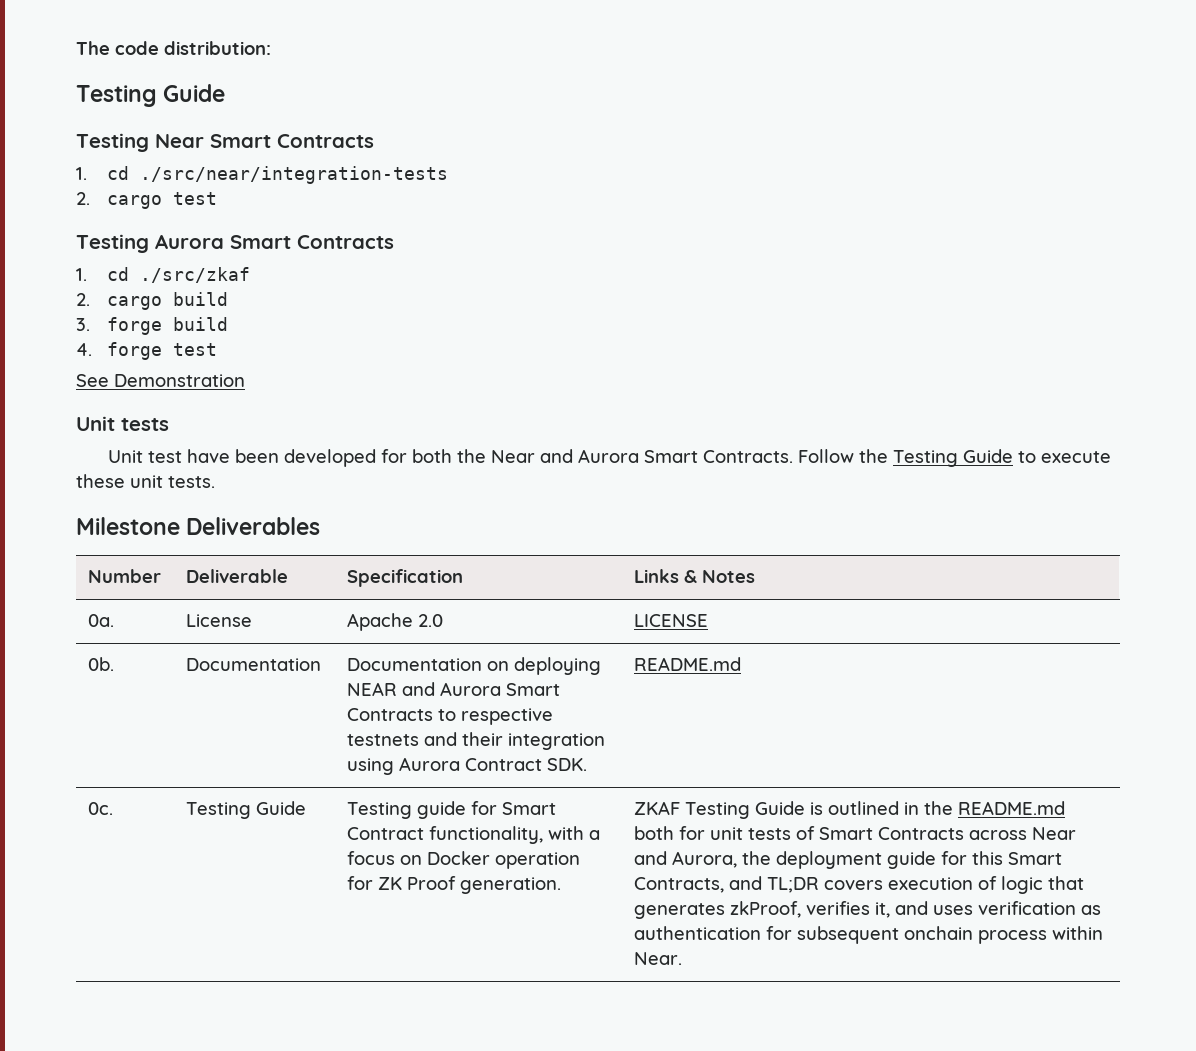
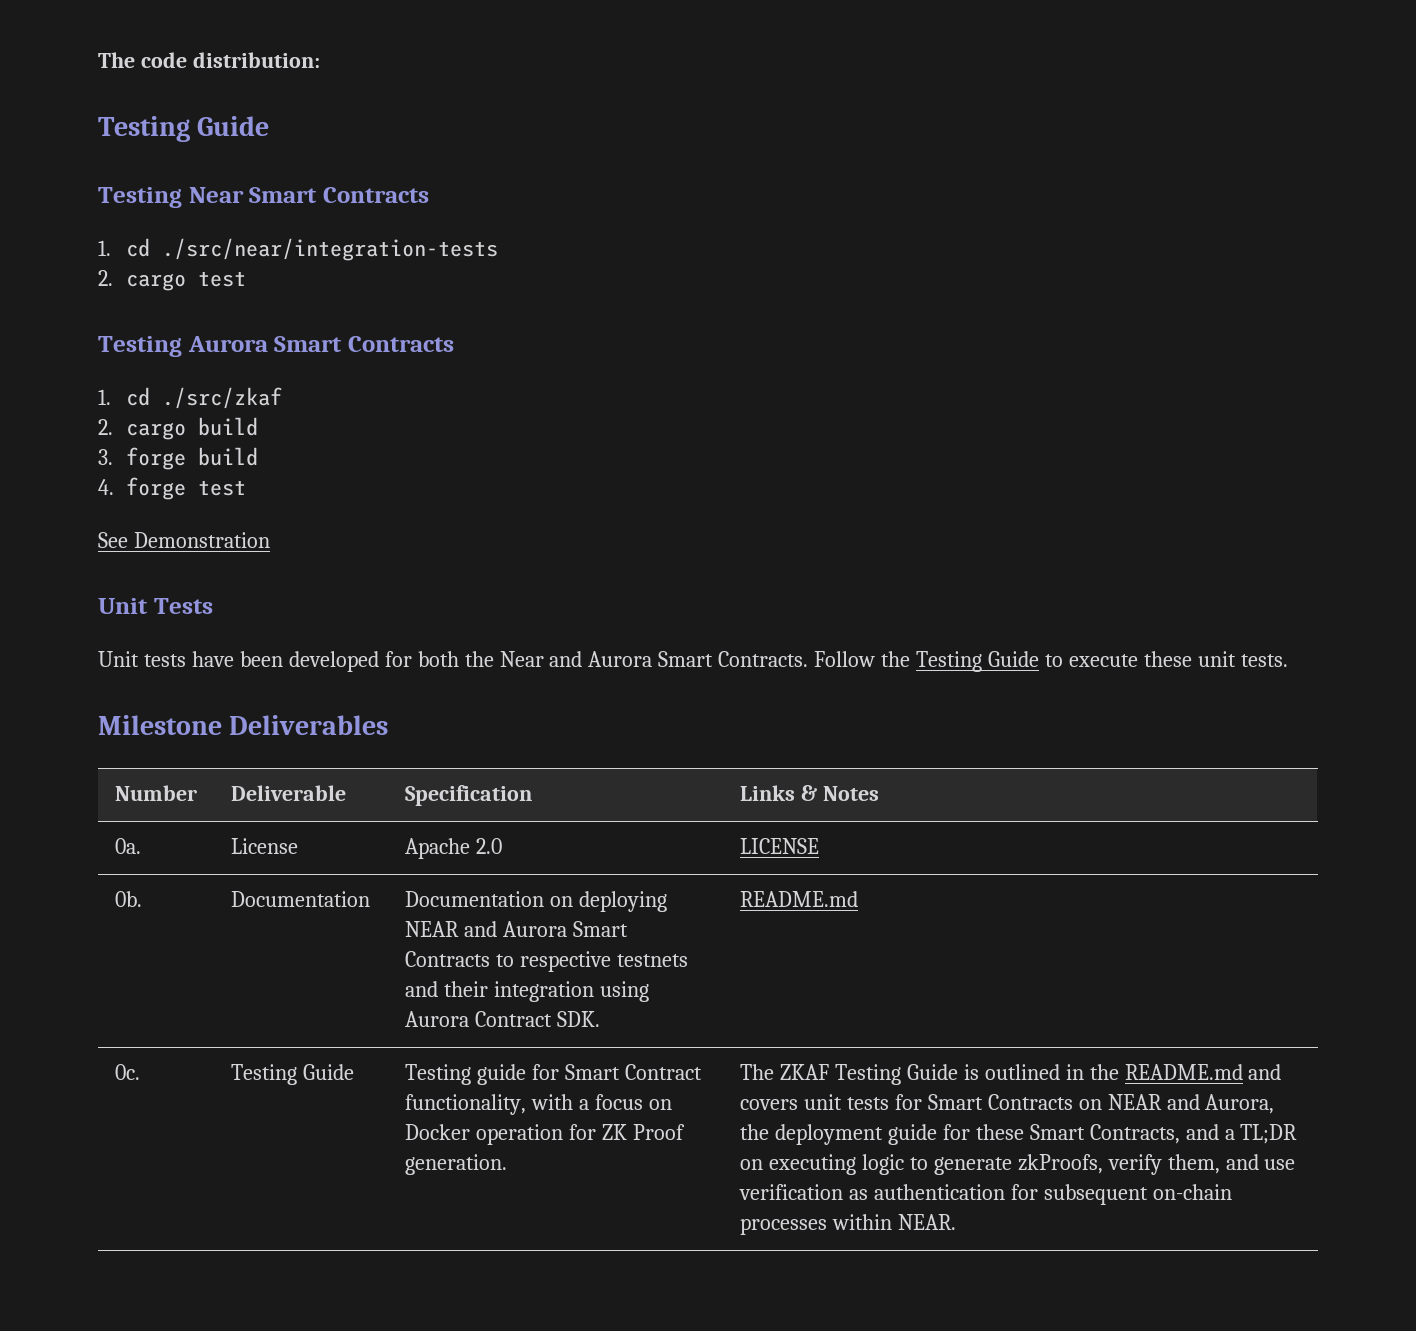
[121,418,169,431] [107,450,182,463] tests // Unit test -> [153,598,213,614] [98,651,186,667] Tests // Unit tests
(562, 885) none -> [739,1064,774,1080] The
[634,826,706,840] both for -> [1248,1064,1282,1080] [739,1099,798,1110] and covers
[796,826,1077,840] of Smart Contracts across Near -> [894,1094,1162,1110] for Smart Contracts on NEAR
[972,851,1004,865] this -> [975,1124,1024,1140] these
[767,876,1085,894] [634,901,974,919] TL;DR covers execution of logic that generates zkProof, verifies it, and uses -> [1224,1124,1298,1144] [739,1154,1296,1175] a TL;DR on executing logic to generate zkProofs, verify them, and use
[904,926,1104,944] [634,952,683,965] onchain process within Near. -> [1152,1184,1232,1200] [739,1214,956,1235] on-chain processes within NEAR.

